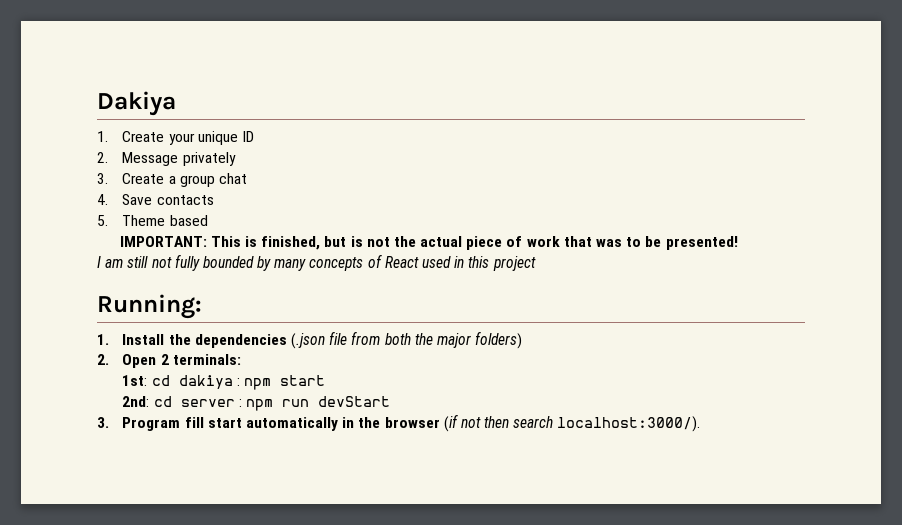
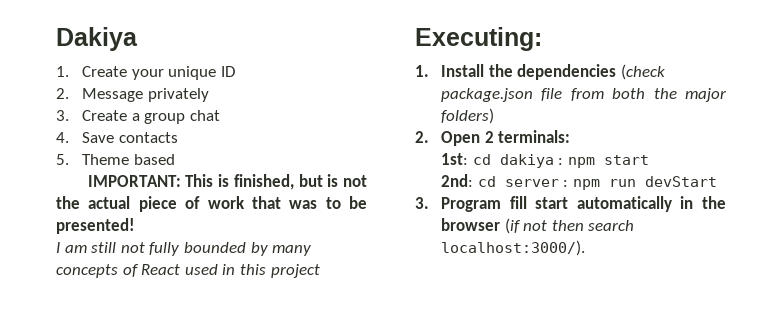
[97,294,202,319] Running: -> [415,27,542,51] Executing:
[290,333,325,349] (.json -> [620,64,665,80] [440,88,533,102] (check package.json

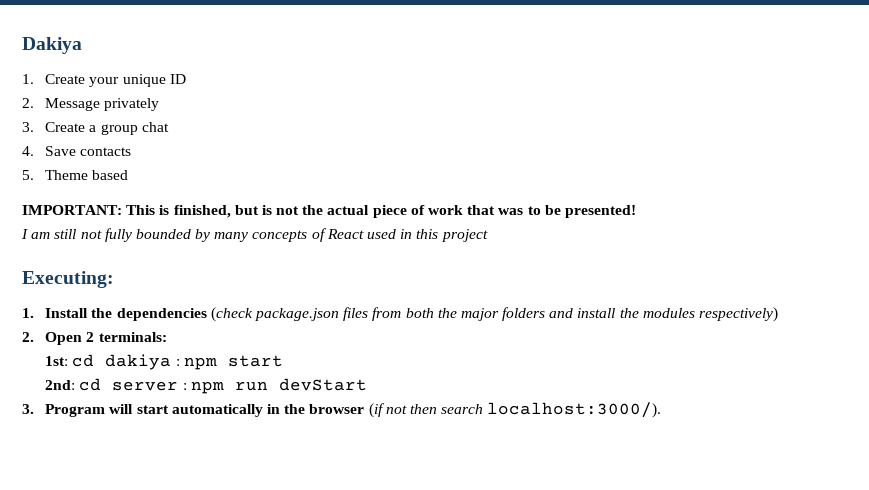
[541,88,563,101] file -> [343,307,369,321] files
[440,108,494,124] folders) -> [502,307,779,322] folders and install the modules respectively)
[509,196,527,209] fill -> [109,404,134,414] will

